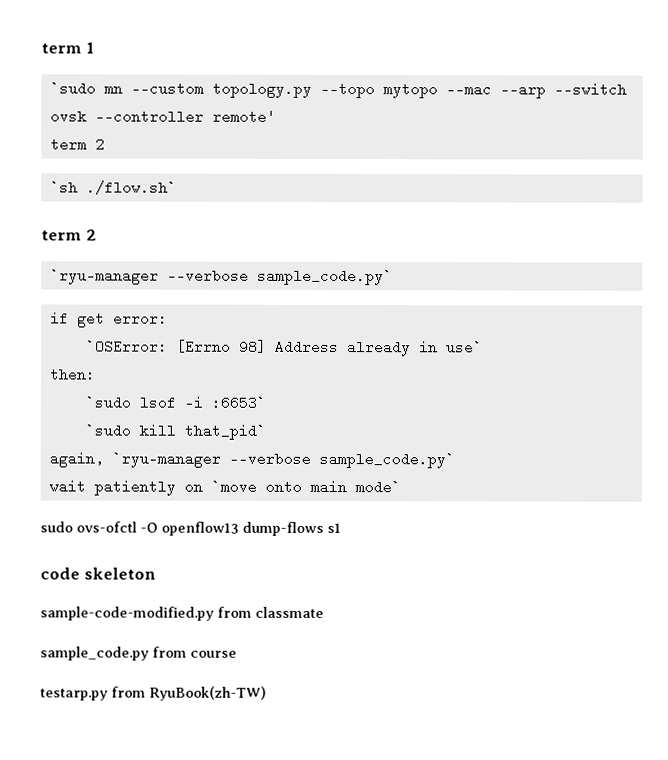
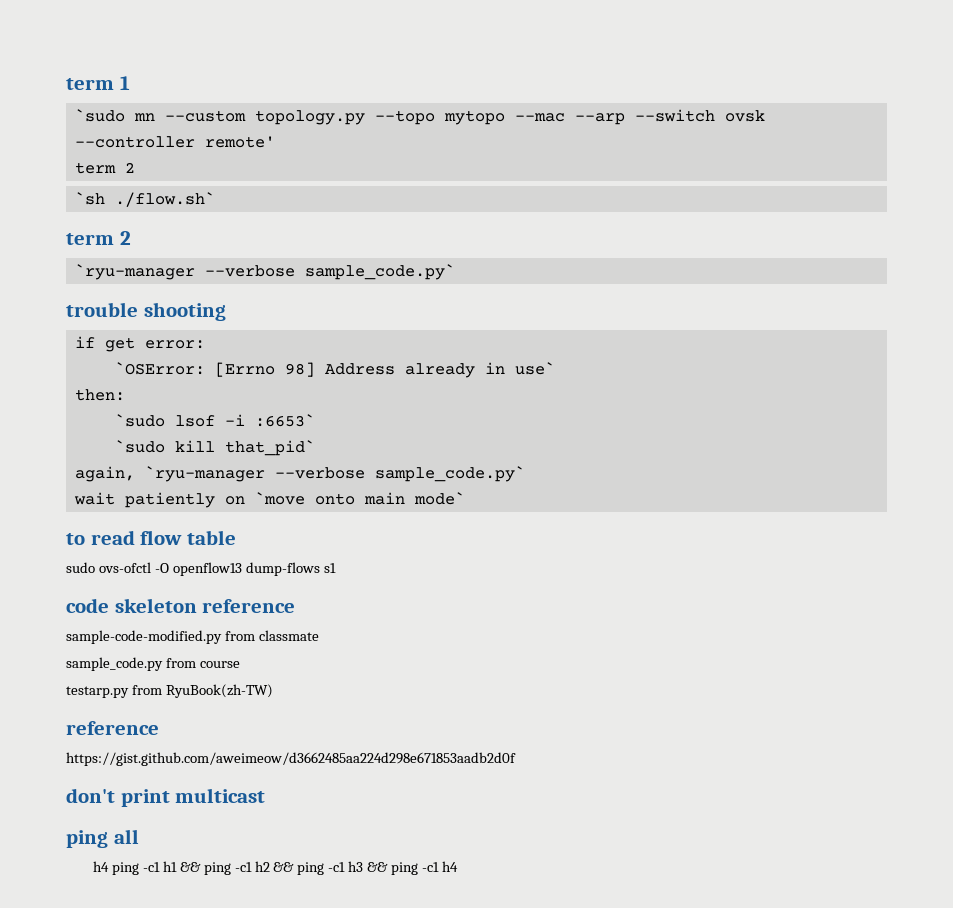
(393, 277) none -> [66,302,226,321] // trouble shooting
(401, 487) none -> [66,530,236,545] // to read flow table
(156, 573) none -> [202,599,296,613] reference
(266, 693) none -> [66,721,159,735] [66,752,516,766] [66,788,266,807] [66,829,139,848] [93,861,458,875] // reference // https://gist.github.com/aweimeow/d3662485aa224d298e671853aadb2d0f // don't print multicast // ping all // h4 ping -c1 h1 && ping -c1 h2 && ping -c1 h3 && ping -c1 h4

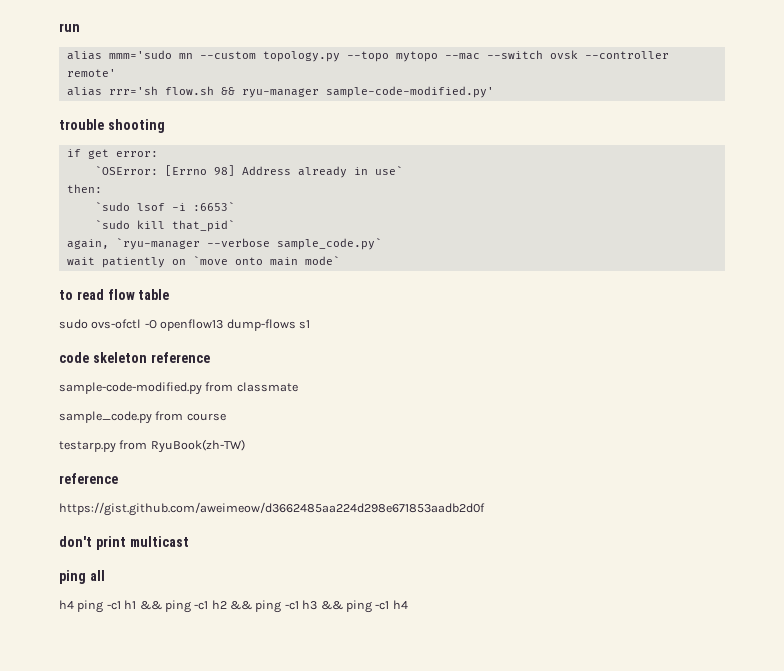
[66,76,130,90] [74,109,125,122] term 1 // `sudo -> [59,23,80,32] [66,50,172,60] run // alias mmm='sudo
[574,113,625,125] --arp -> (480, 56) none
[74,162,135,174] [74,192,215,207] [66,231,131,245] [74,264,455,280] term 2 // `sh ./flow.sh` // term 2 // `ryu-manager --verbose sample_code.py` -> [66,86,494,98] alias rrr='sh flow.sh && ryu-manager sample-code-modified.py'

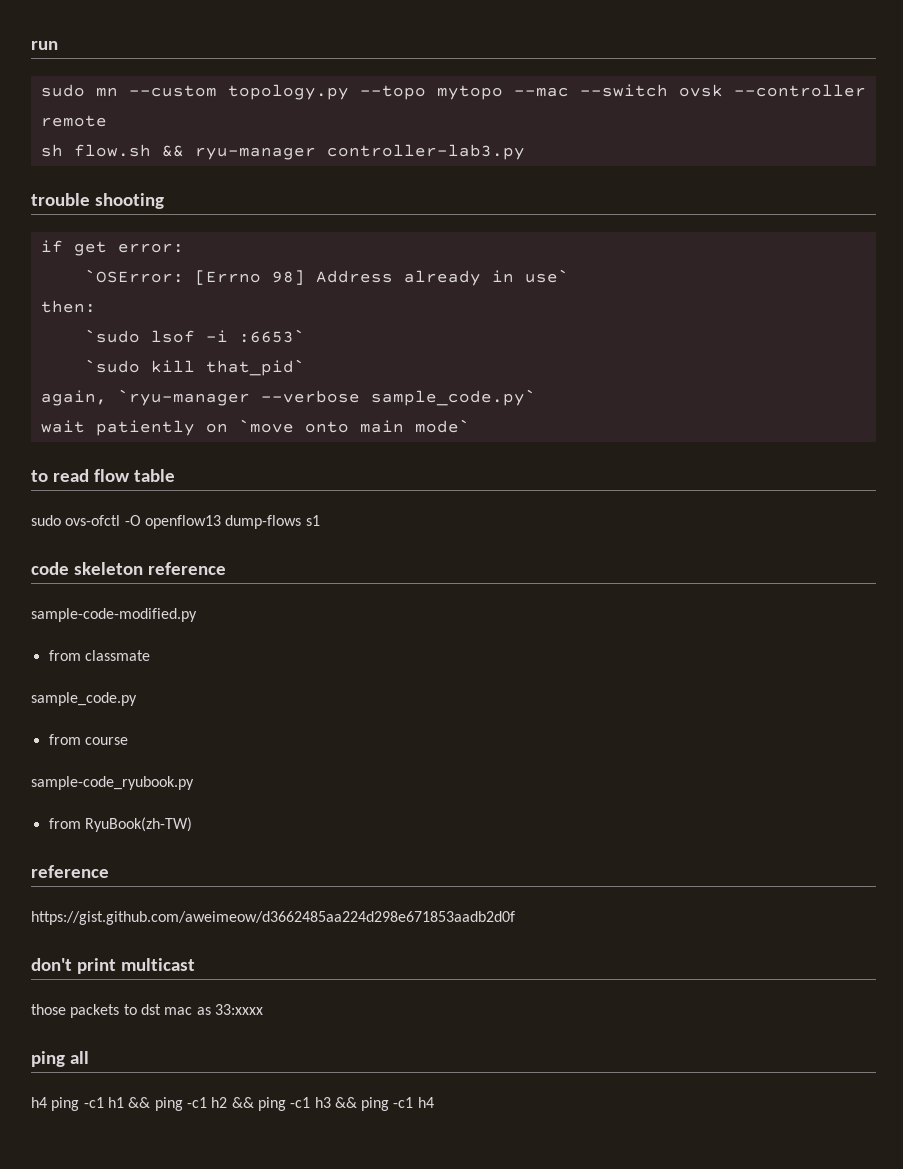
[66,50,172,60] alias mmm='sudo -> [40,84,85,97] sudo
[66,69,116,77] [66,86,158,96] remote' // alias rrr='sh -> [40,115,107,127] [40,144,63,157] remote // sh
[325,86,494,98] sample-code-modified.py' -> [326,144,525,160] controller-lab3.py
(202, 388) none -> (197, 615) //
(152, 417) none -> (137, 699) //
[59,441,116,453] testarp.py -> [31,776,194,790] sample-code_ryubook.py //
(189, 541) none -> [31,1004,263,1018] // those packets to dst mac as 33:xxxx

